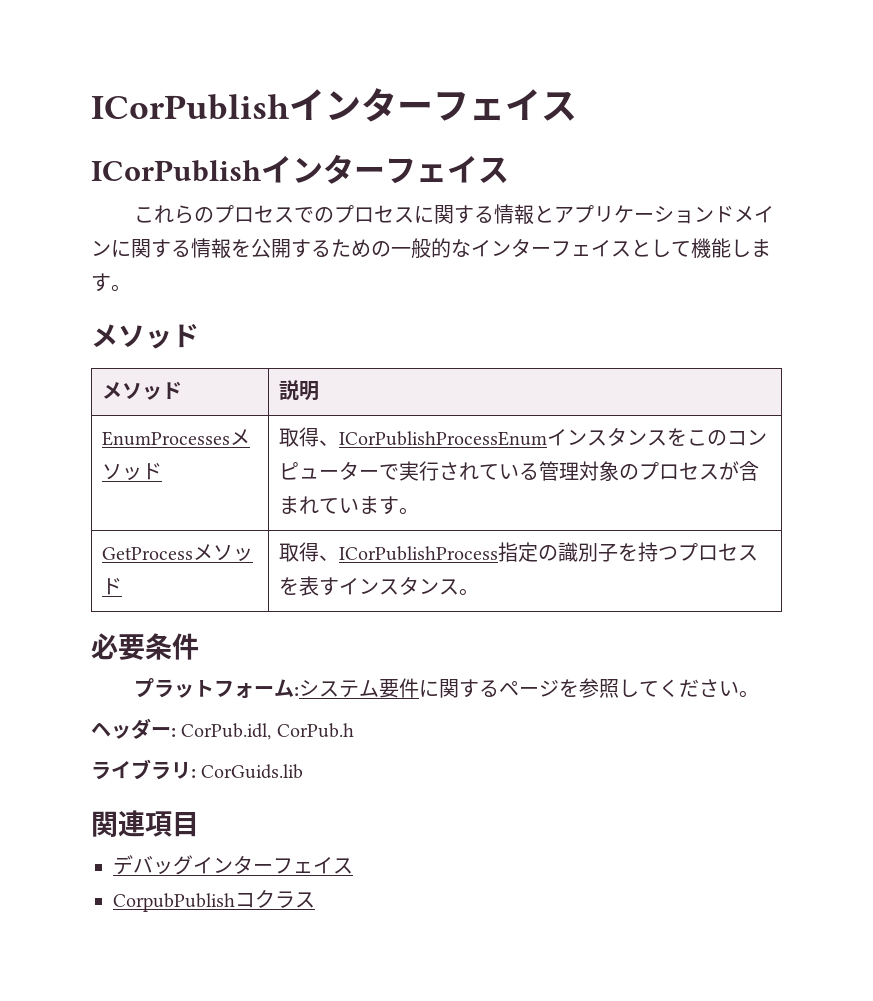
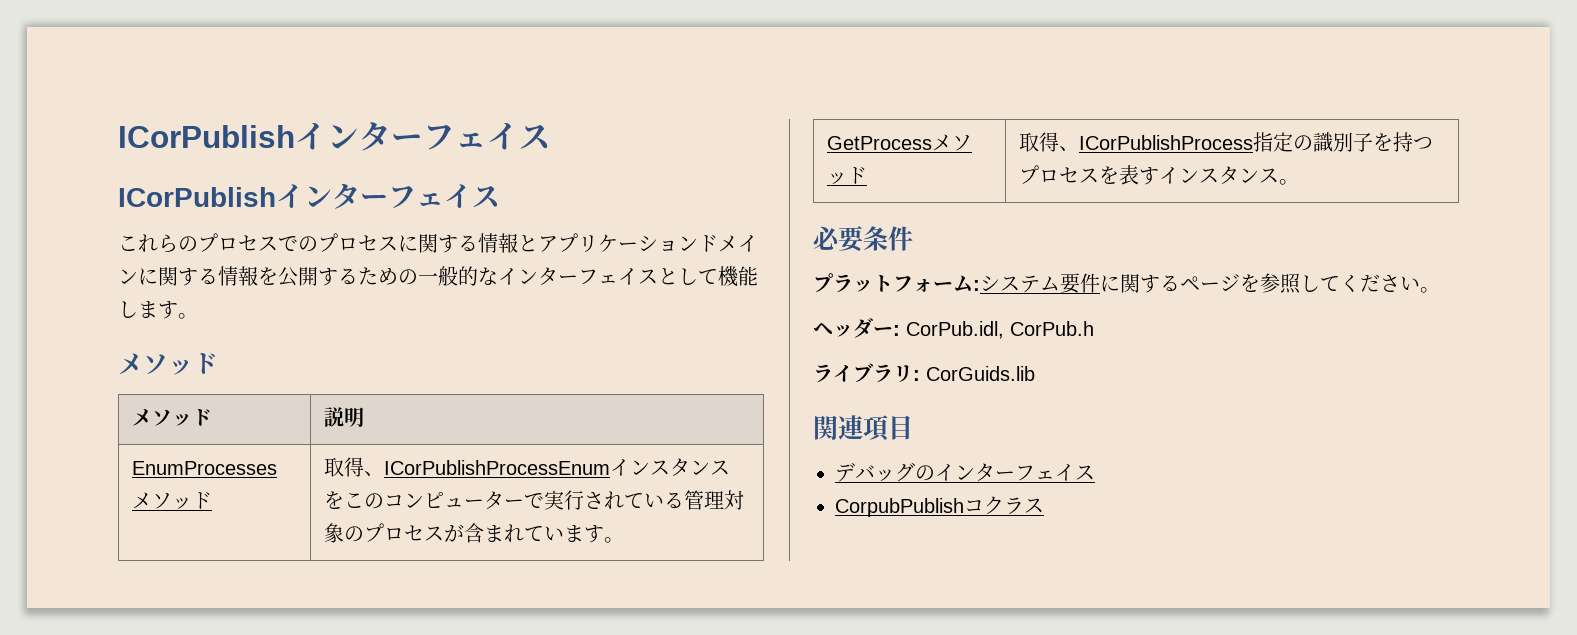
(193, 865) none -> [915,465,935,481] の

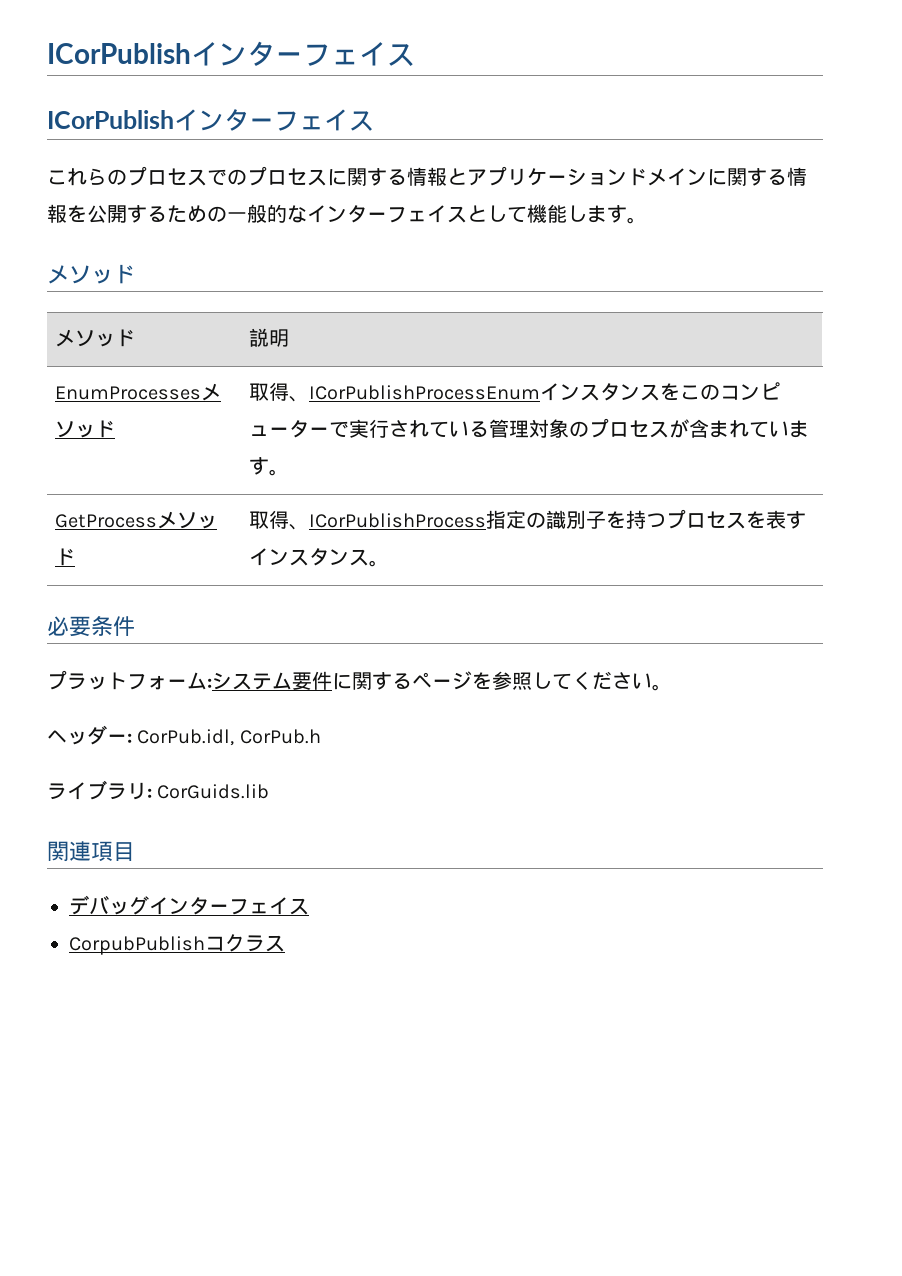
[915,465,935,481] の -> (149, 905) none

